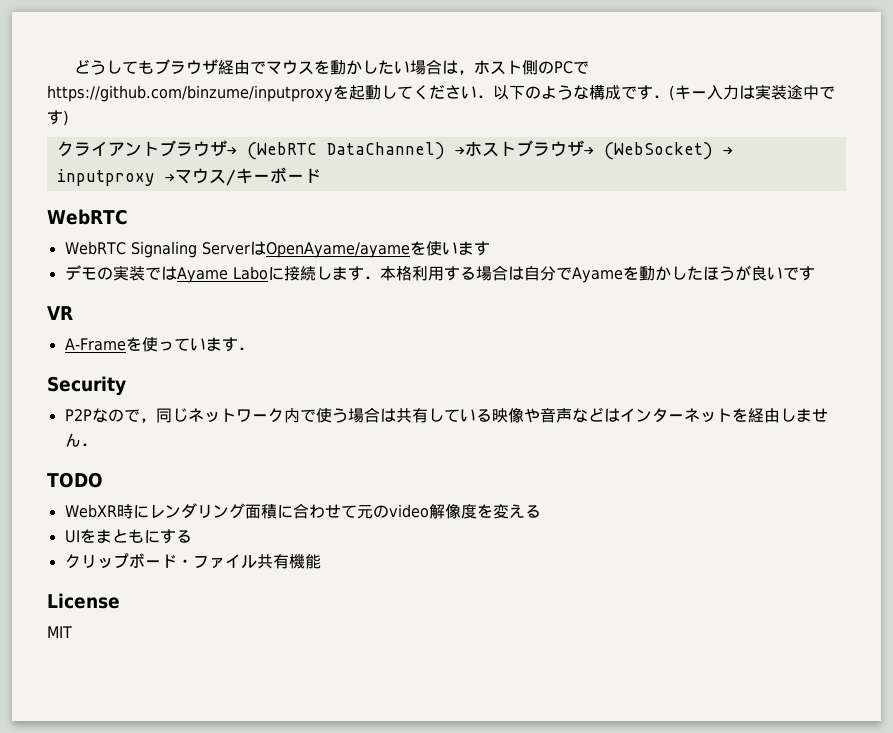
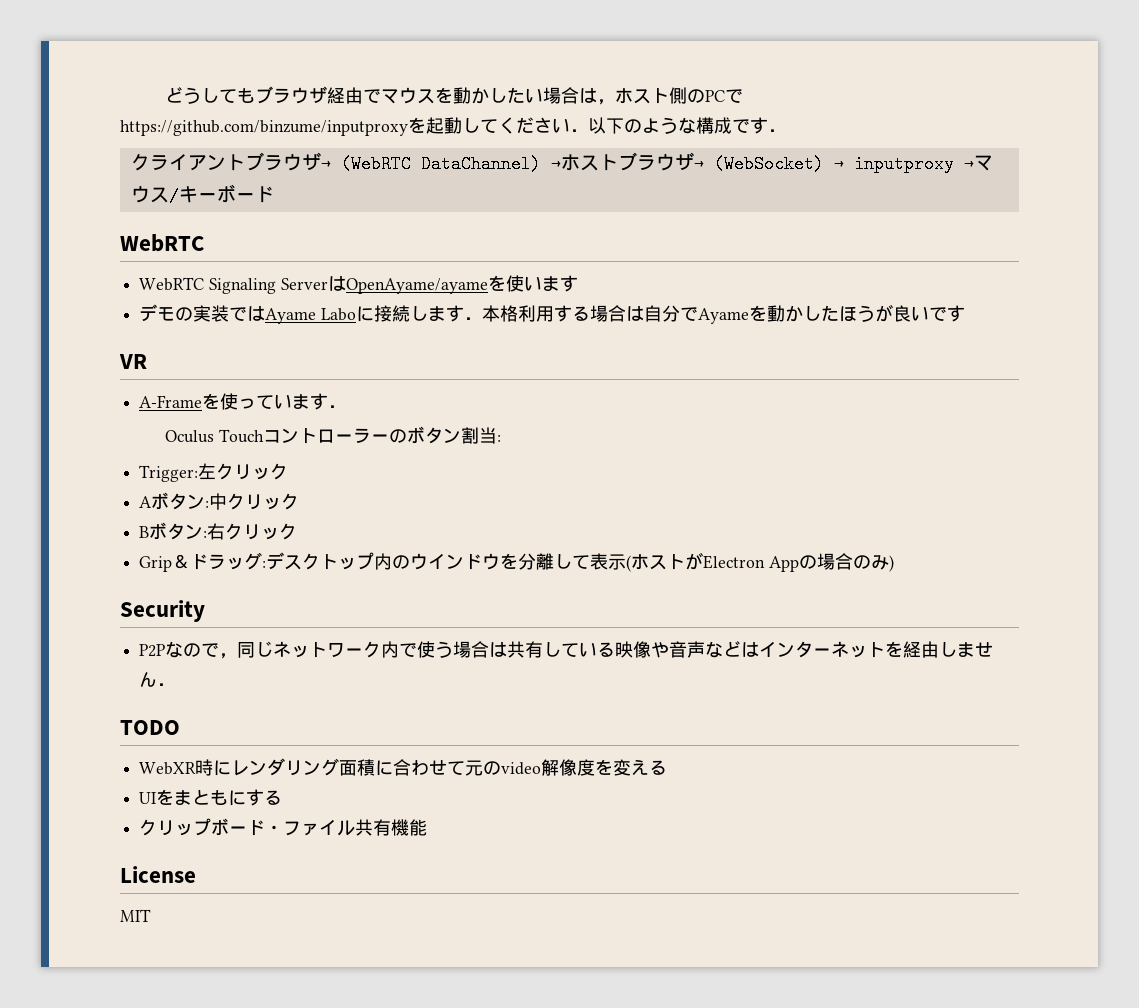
[669,84,835,101] [47,110,69,126] (キー入力は実装途中です) -> (786, 130) none
(254, 348) none -> [164,426,501,444] [139,463,289,482] [139,492,300,510] [139,522,298,540] [139,552,894,572] // Oculus Touchコントローラーのボタン割当: // Trigger:左クリック // Aボタン:中クリック // Bボタン:右クリック // Grip＆ドラッグ:デスクトップ内のウインドウを分離して表示(ホストがElectron Appの場合のみ)

